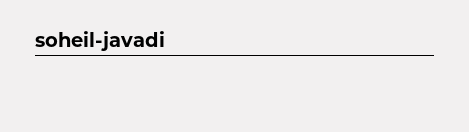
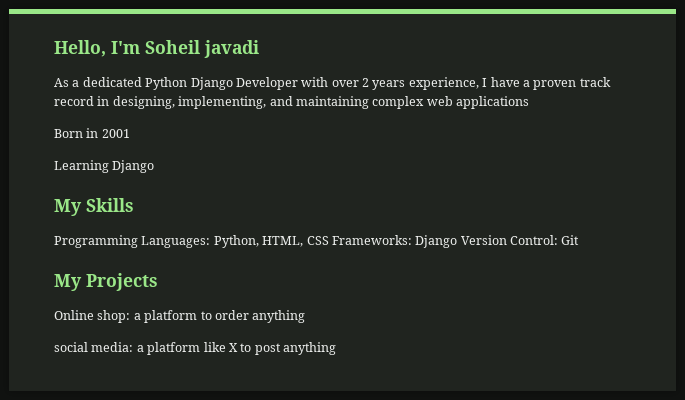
[35,31,165,51] soheil-javadi -> [54,40,259,58] [54,77,611,90] [54,96,529,109] [54,128,130,138] [54,160,155,173] [54,198,134,216] [54,235,580,248] [54,273,158,291] [54,310,306,323] [54,342,336,355] Hello, I'm Soheil javadi // As a dedicated Python Django Developer with over 2 years experience, I have a proven track record in designing, implementing, and maintaining complex web applications // Born in 2001 // Learning Django // My Skills // Programming Languages: Python, HTML, CSS Frameworks: Django Version Control: Git // My Projects // Online shop: a platform to order anything // social media: a platform like X to post anything

